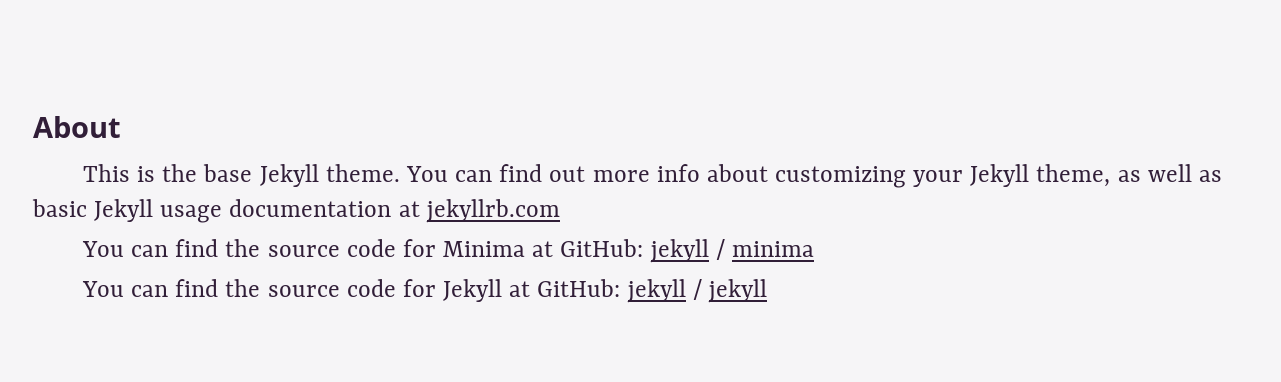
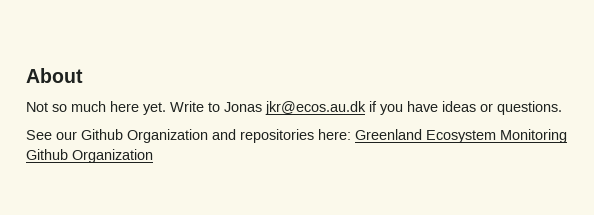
[82,164,1222,188] [32,199,560,223] [81,239,814,263] [81,279,767,303] This is the base Jekyll theme. You can find out more info about customizing your Jekyll theme, as well as basic Jekyll usage documentation at jekyllrb.com // You can find the source code for Minima at GitHub: jekyll / minima // You can find the source code for Jekyll at GitHub: jekyll / jekyll -> [26,101,562,115] [26,129,567,143] [26,149,153,163] Not so much here yet. Write to Jonas jkr@ecos.au.dk if you have ideas or questions. // See our Github Organization and repositories here: Greenland Ecosystem Monitoring Github Organization

